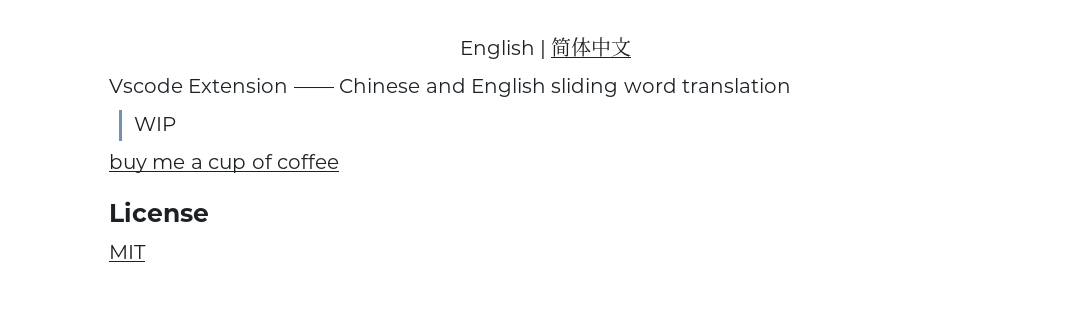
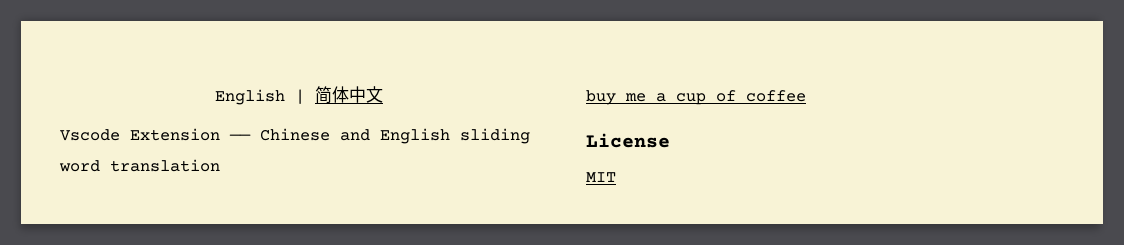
[133,117,176,131] // WIP -> (220, 165) none

